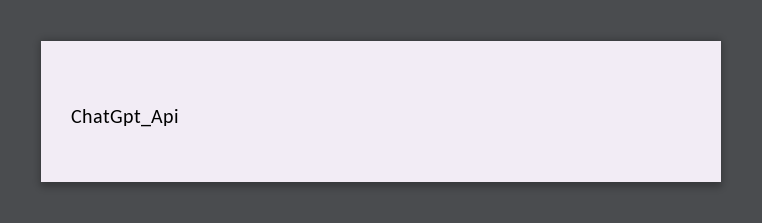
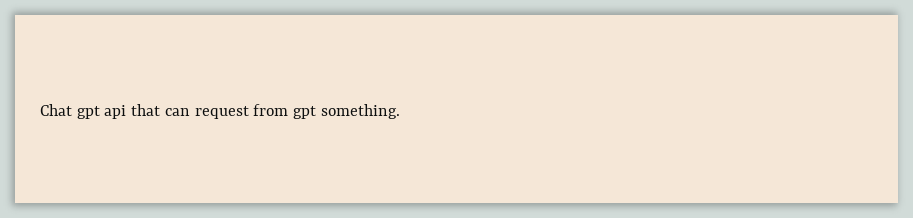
[71,109,179,127] ChatGpt_Api -> [40,104,400,119] Chat gpt api that can request from gpt something.

